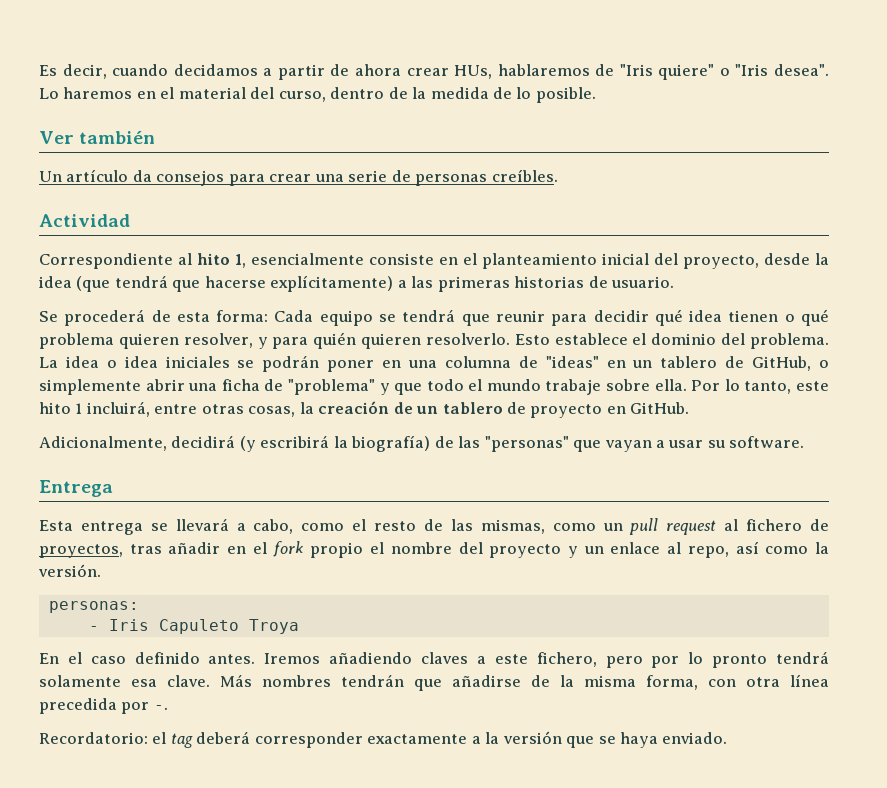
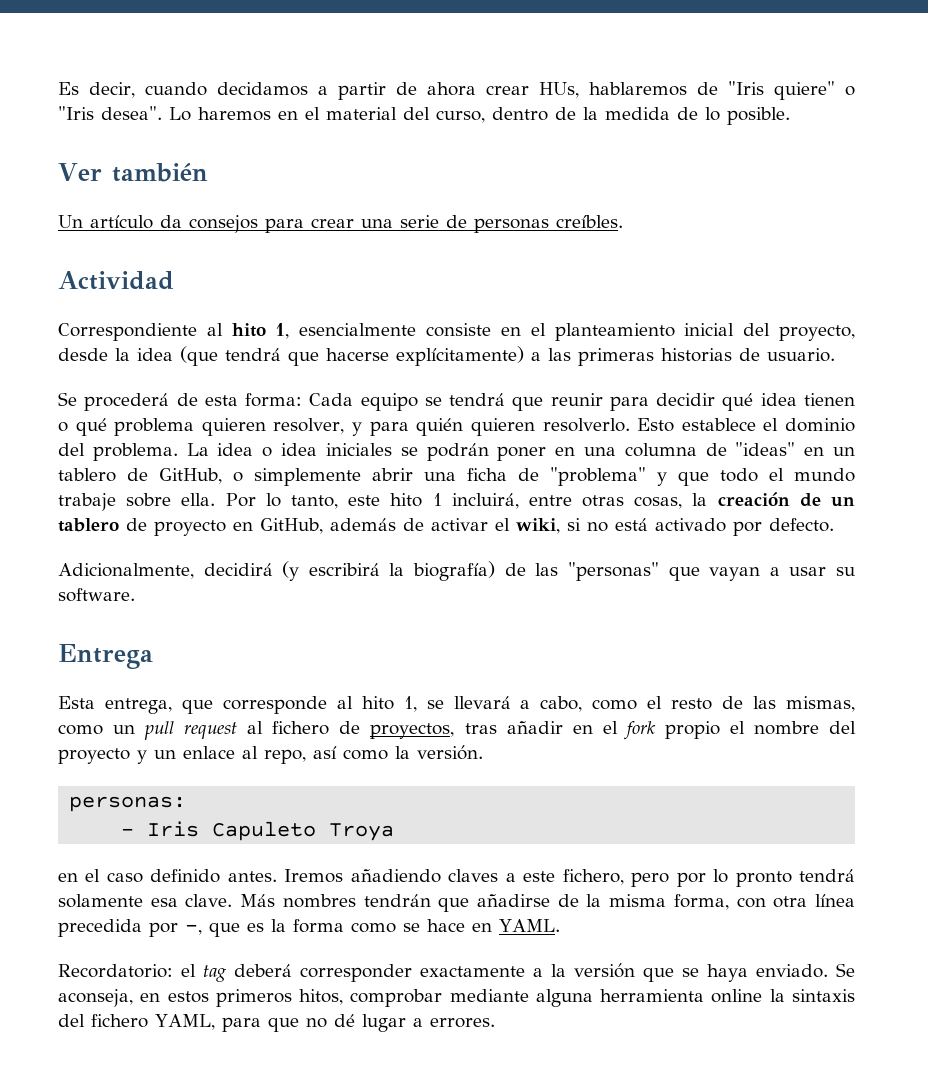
[630,402,690,414] GitHub. -> [260,518,834,536] GitHub, además de activar el wiki, si no está activado por defecto.
[80,521,143,535] entrega -> [104,696,417,714] entrega, que corresponde al hito 1,
[39,653,59,664] En -> [58,873,78,882] en
[153,705,168,710] -. -> [185,919,560,937] -, que es la forma como se hace en YAML.
(728, 738) none -> [836,963,855,977] [58,989,855,1007] [58,1014,495,1032] Se aconseja, en estos primeros hitos, comprobar mediante alguna herramienta online la sintaxis del fichero YAML, para que no dé lugar a errores.

